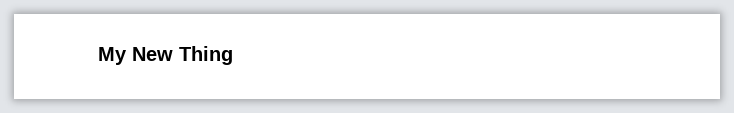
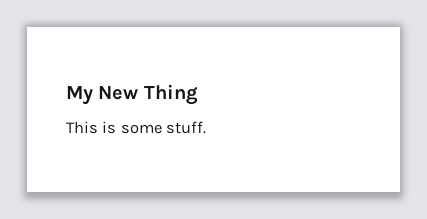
(233, 55) none -> [66,121,207,134] // This is some stuff.

